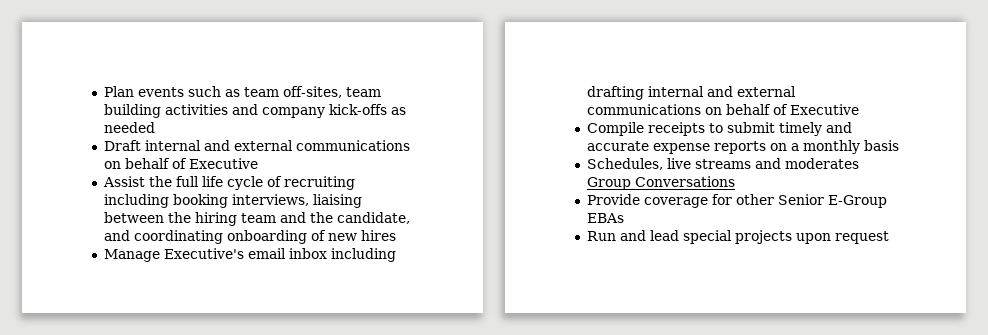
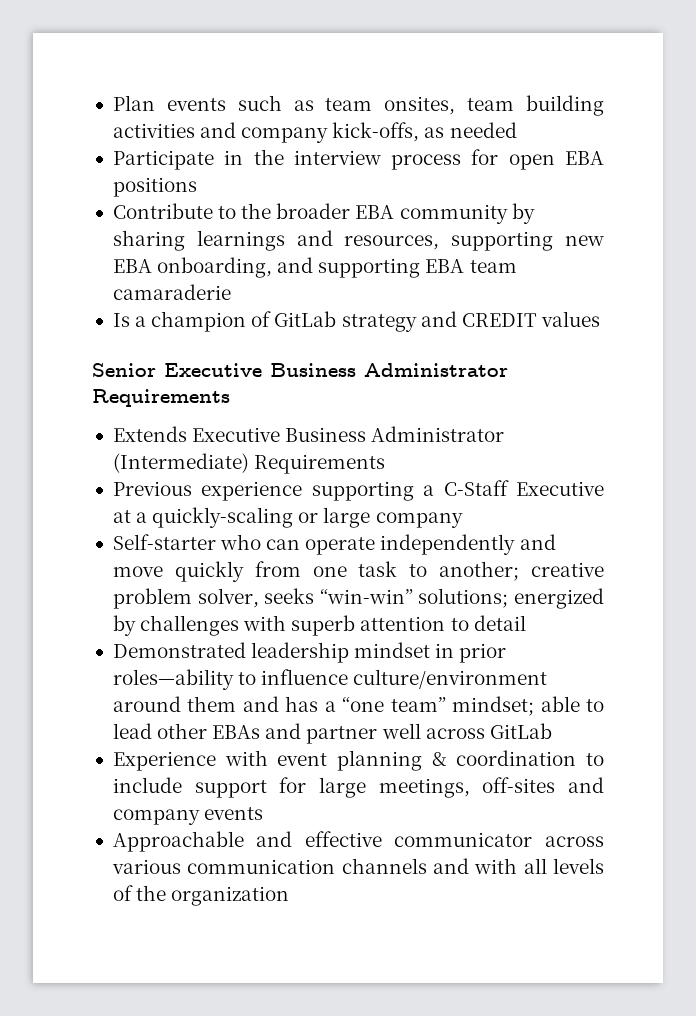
[282,86,342,98] off-sites, -> [384,96,456,115] onsites,
[328,104,387,115] kick-offs -> [332,122,420,142] kick-offs,
[103,140,410,151] [103,158,258,169] [102,176,355,190] [103,194,362,208] [103,212,410,226] [103,230,396,244] [103,248,396,262] [586,86,796,100] [586,104,859,115] [586,122,852,136] [586,140,899,154] [586,158,859,170] [586,176,735,190] [586,194,887,208] [586,213,624,223] [586,230,889,244] Draft internal and external communications on behalf of Executive // Assist the full life cycle of recruiting including booking interviews, liaising between the hiring team and the candidate, and coordinating onboarding of new hires // Manage Executive's email inbox including drafting internal and external communications on behalf of Executive // Compile receipts to submit timely and accurate expense reports on a monthly basis // Schedules, live streams and moderates Group Conversations // Provide coverage for other Senior E-Group EBAs // Run and lead special projects upon request -> [112,149,605,170] [112,177,197,197] [112,203,535,224] [112,230,604,251] [112,257,517,278] [112,284,231,300] [112,311,600,332] [92,363,508,377] [92,389,230,407] [112,426,505,442] [112,453,386,474] [112,480,604,501] [112,507,463,528] [112,534,556,555] [112,561,604,582] [112,588,604,609] [112,615,526,636] [112,642,507,663] [112,669,548,690] [112,696,604,716] [112,723,552,744] [112,750,604,771] [112,777,604,798] [112,807,264,825] [112,831,605,852] [111,858,605,874] [112,885,290,906] Participate in the interview process for open EBA positions // Contribute to the broader EBA community by sharing learnings and resources, supporting new EBA onboarding, and supporting EBA team camaraderie // Is a champion of GitLab strategy and CREDIT values // Senior Executive Business Administrator Requirements // Extends Executive Business Administrator (Intermediate) Requirements // Previous experience supporting a C-Staff Executive at a quickly-scaling or large company // Self-starter who can operate independently and move quickly from one task to another; creative problem solver, seeks “win-win” solutions; energized by challenges with superb attention to detail // Demonstrated leadership mindset in prior roles—ability to influence culture/environment around them and has a “one team” mindset; able to lead other EBAs and partner well across GitLab // Experience with event planning & coordination to include support for large meetings, off-sites and company events // Approachable and effective communicator across various communication channels and with all levels of the organization

